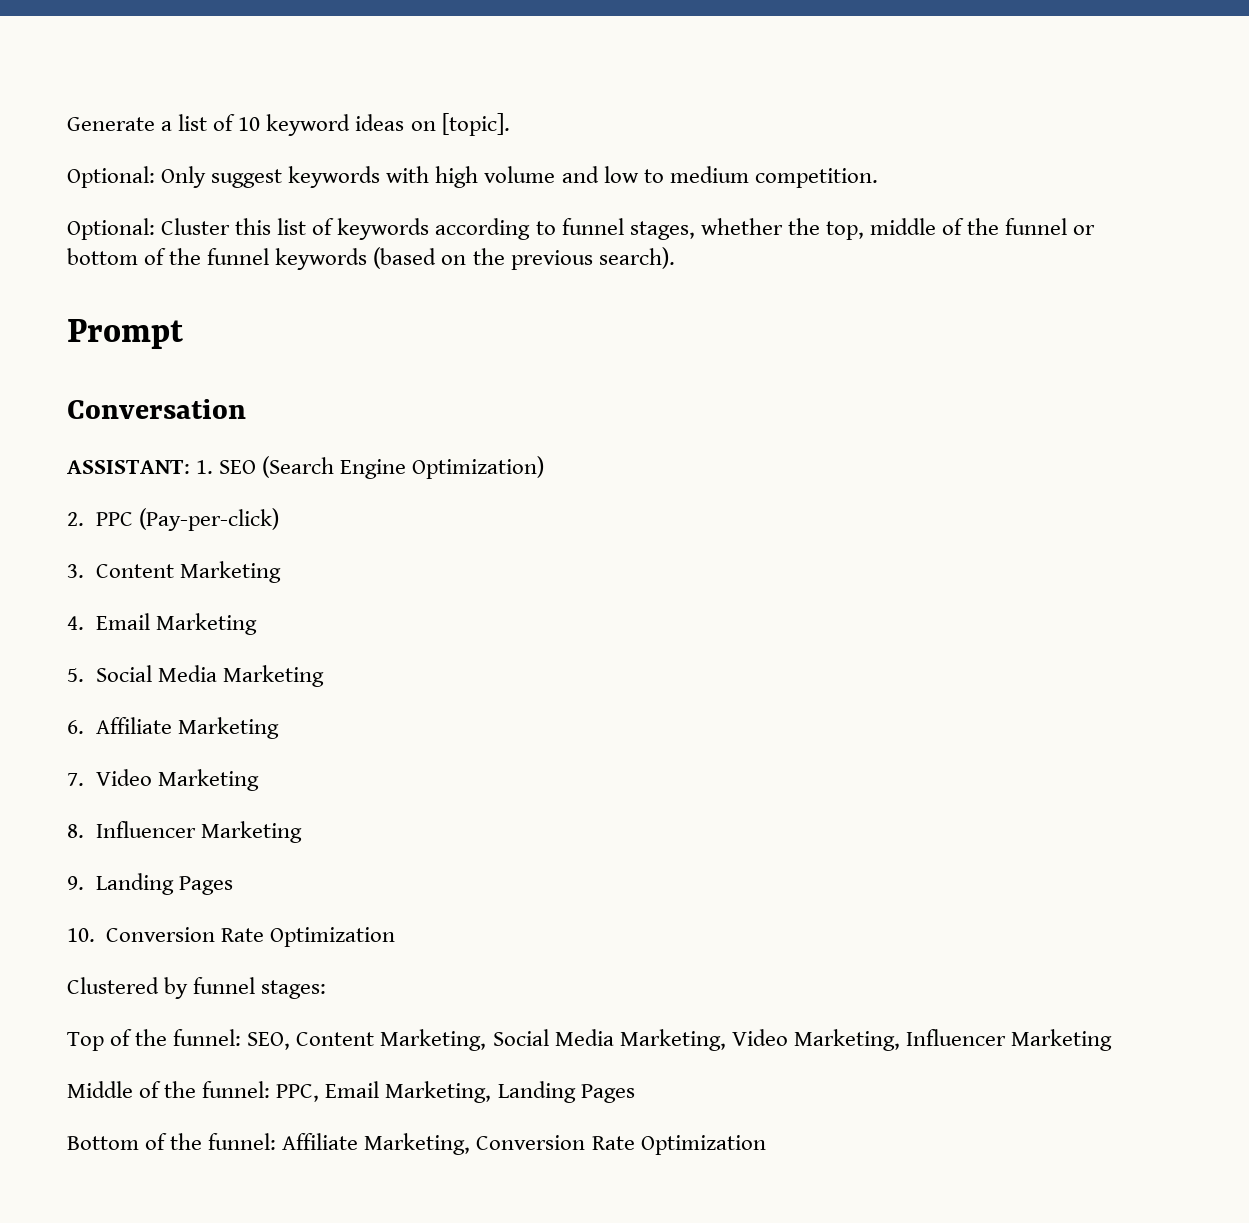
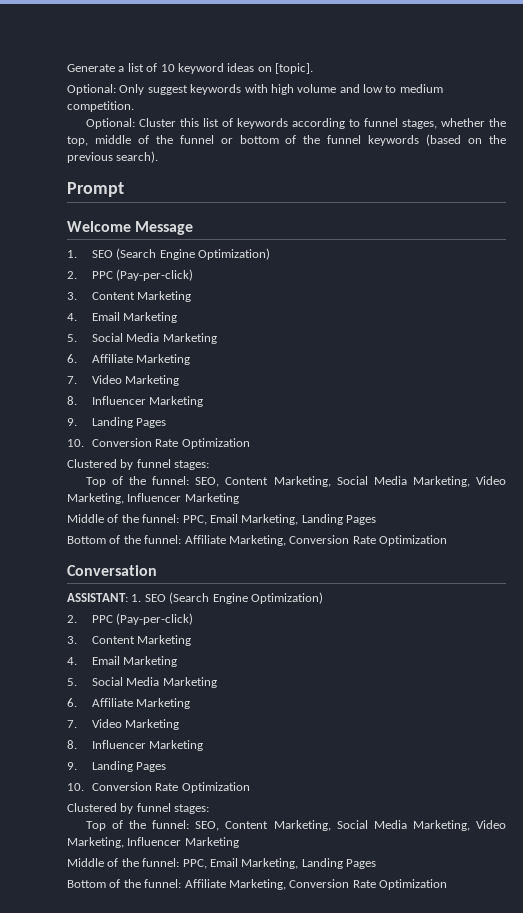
(183, 334) none -> [67,221,194,235] [67,248,270,260] [67,269,194,281] [67,291,192,302] [67,312,178,323] [67,333,217,344] [67,354,191,365] [67,375,180,386] [67,396,204,407] [67,417,167,428] [67,438,250,449] [67,459,210,470] [85,476,506,487] [67,493,239,504] [67,514,376,525] [67,535,447,546] // Welcome Message // 1. SEO (Search Engine Optimization) // 2. PPC (Pay-per-click) // 3. Content Marketing // 4. Email Marketing // 5. Social Media Marketing // 6. Affiliate Marketing // 7. Video Marketing // 8. Influencer Marketing // 9. Landing Pages // 10. Conversion Rate Optimization // Clustered by funnel stages: // Top of the funnel: SEO, Content Marketing, Social Media Marketing, Video Marketing, Influencer Marketing // Middle of the funnel: PPC, Email Marketing, Landing Pages // Bottom of the funnel: Affiliate Marketing, Conversion Rate Optimization

